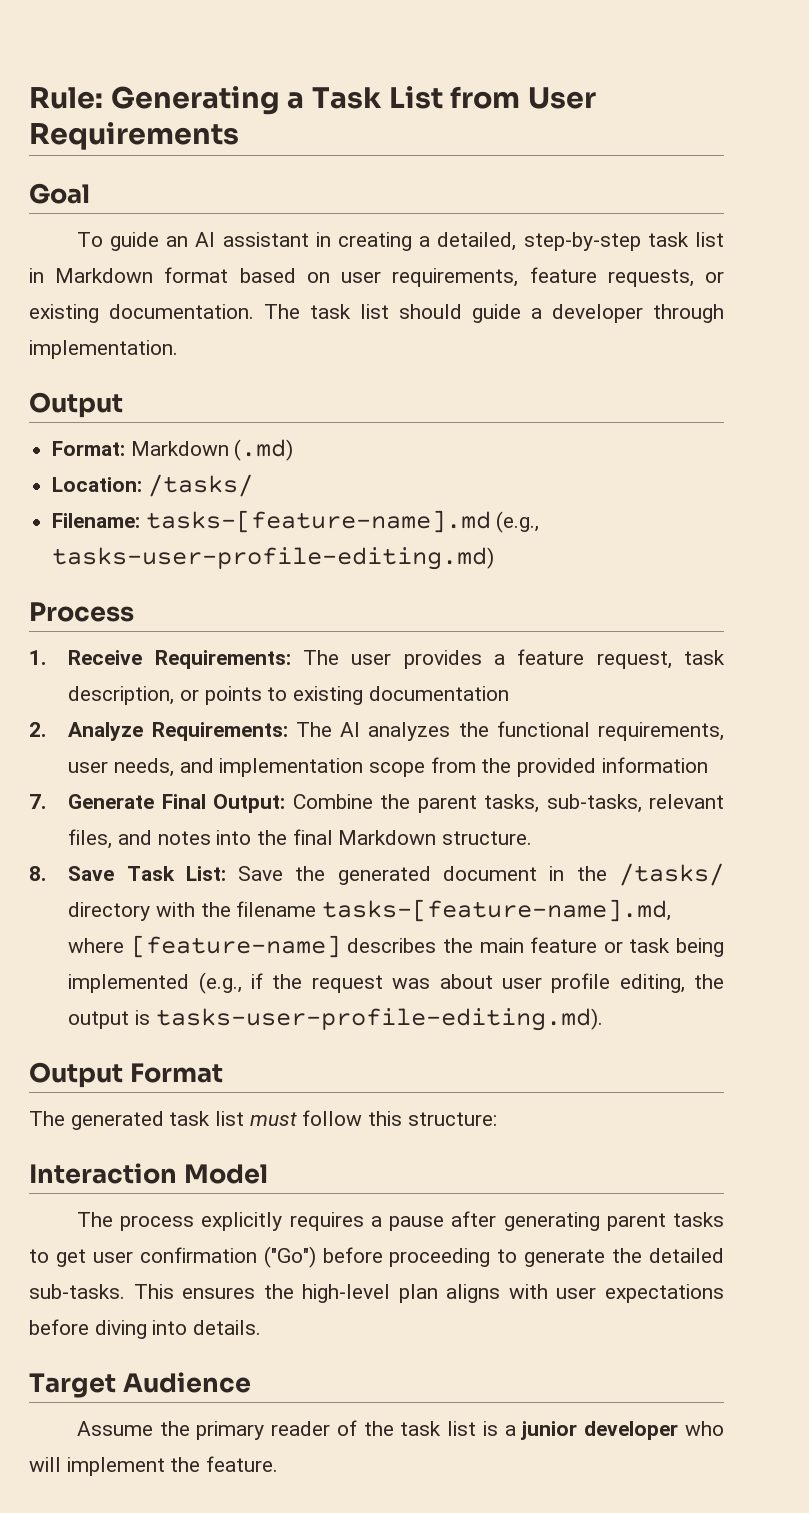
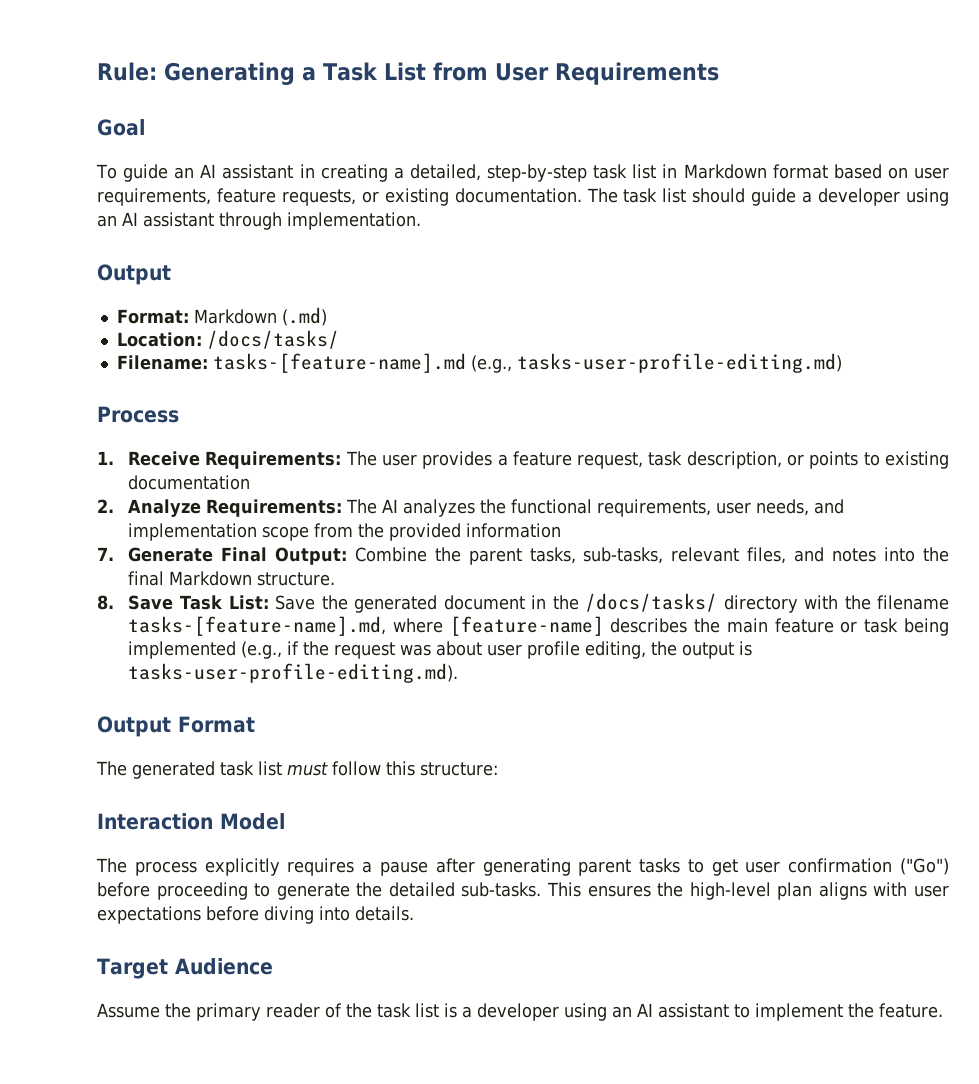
(643, 313) none -> [905,188,949,206] [97,212,214,227] using an AI assistant
[147,474,253,497] /tasks/ -> [206,330,339,349] /docs/tasks/
[619,863,725,886] /tasks/ -> [585,593,718,612] /docs/tasks/
[521,1421,724,1440] [29,1457,61,1472] junior developer who will -> [477,1003,750,1021] developer using an AI assistant to

